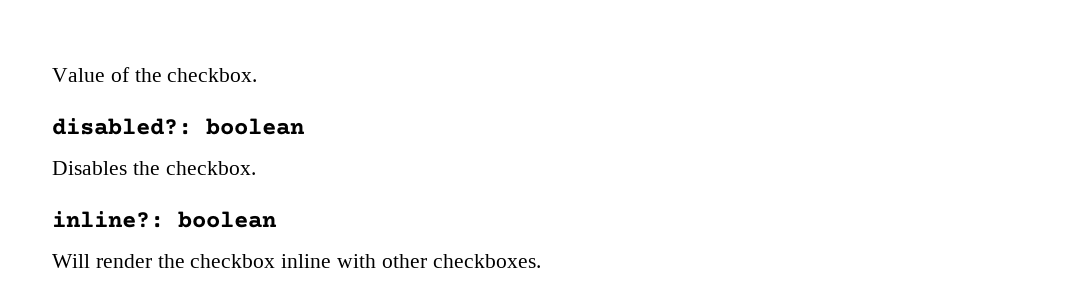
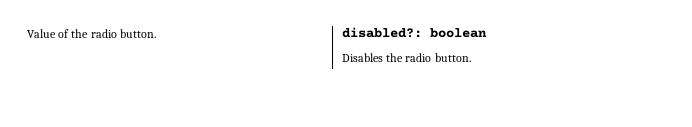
[167,68,258,82] checkbox. -> [90,29,156,38] radio button.
[165,161,256,175] [52,211,277,228] [52,254,541,268] checkbox. // inline?: boolean // Will render the checkbox inline with other checkboxes. -> [405,53,471,62] radio button.

